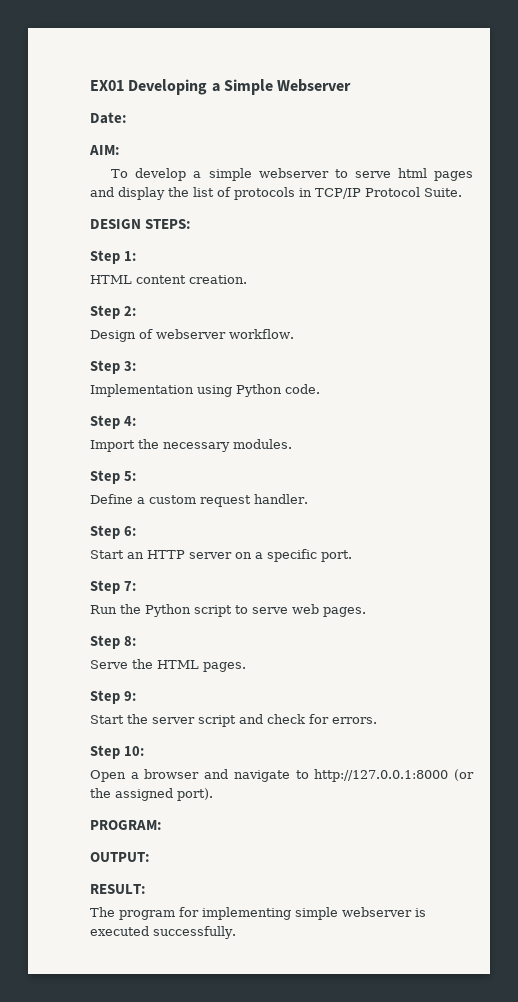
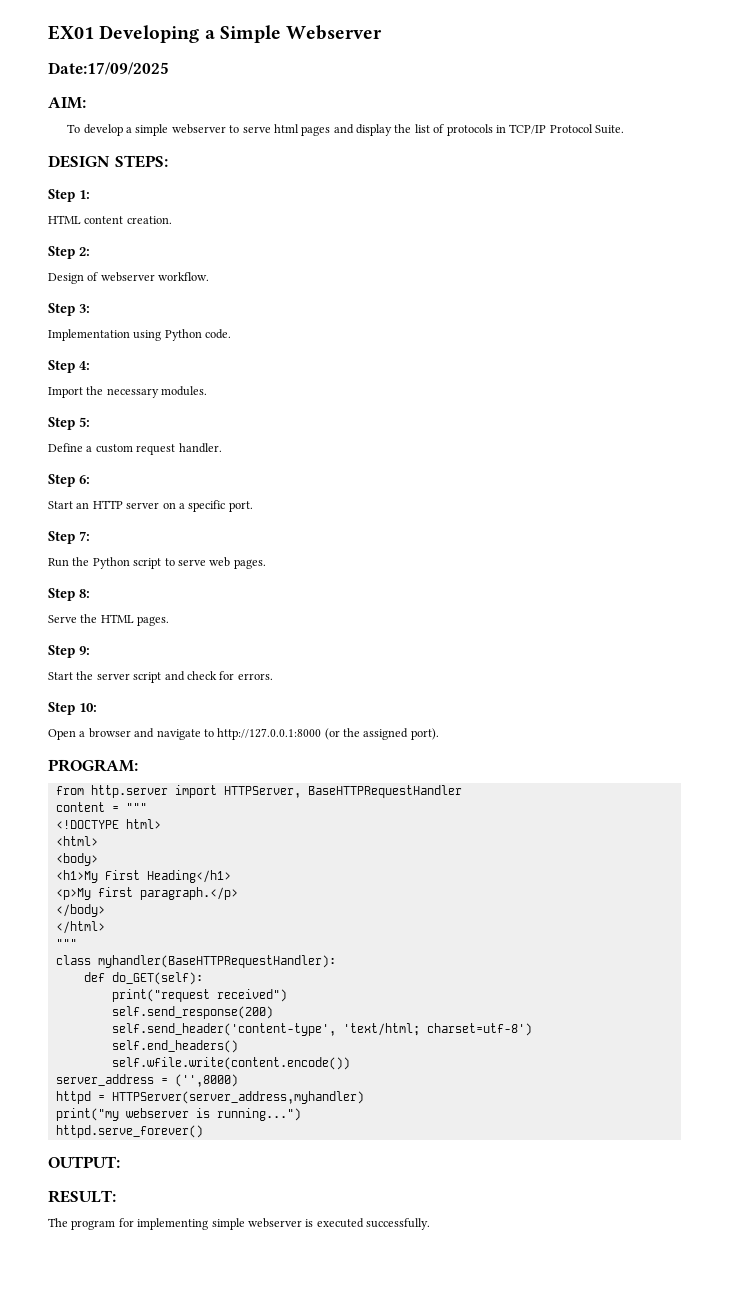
[90,112,127,124] Date: -> [48,62,169,75] Date:17/09/2025
(162, 825) none -> [55,785,462,798] [55,802,147,812] [55,819,161,829] [55,836,98,846] [55,853,98,866] [55,870,231,883] [55,887,238,900] [55,904,105,917] [55,921,105,934] [55,939,77,948] [55,955,336,968] [83,972,203,985] [111,989,287,1002] [111,1006,273,1019] [111,1023,532,1036] [111,1040,238,1053] [111,1057,350,1070] [55,1074,238,1087] [55,1091,364,1104] [55,1108,301,1121] [55,1125,203,1138] // from http.server import HTTPServer, BaseHTTPRequestHandler // content = """ // <!DOCTYPE html> // <html> // <body> // <h1>My First Heading</h1> // <p>My first paragraph.</p> // </body> // </html> // """ // class myhandler(BaseHTTPRequestHandler): // def do_GET(self): // print("request received") // self.send_response(200) // self.send_header('content-type', 'text/html; charset=utf-8') // self.end_headers() // self.wfile.write(content.encode()) // server_address = ('',8000) // httpd = HTTPServer(server_address,myhandler) // print("my webserver is running...") // httpd.serve_forever()

